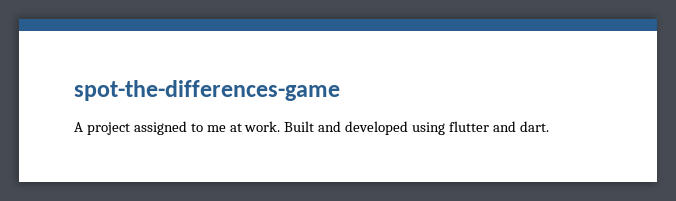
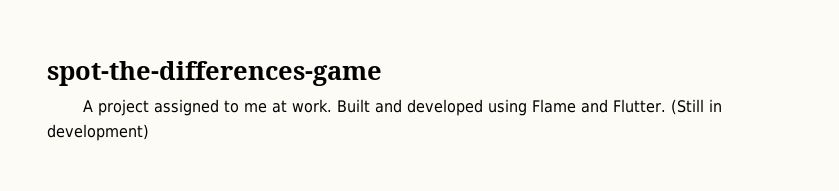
[449,121,549,132] flutter and dart. -> [531,99,722,115] [47,124,149,141] Flame and Flutter. (Still in development)

